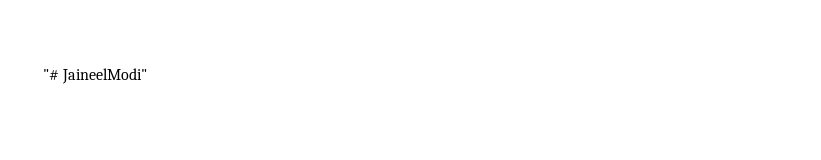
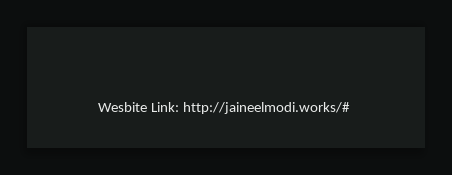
[43,68,148,84] "# JaineelModi" -> [98,102,350,114] Wesbite Link: http://jaineelmodi.works/#

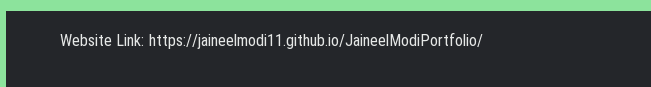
[98,102,350,114] Wesbite Link: http://jaineelmodi.works/# -> [60,32,483,49] Website Link: https://jaineelmodi11.github.io/JaineelModiPortfolio/

